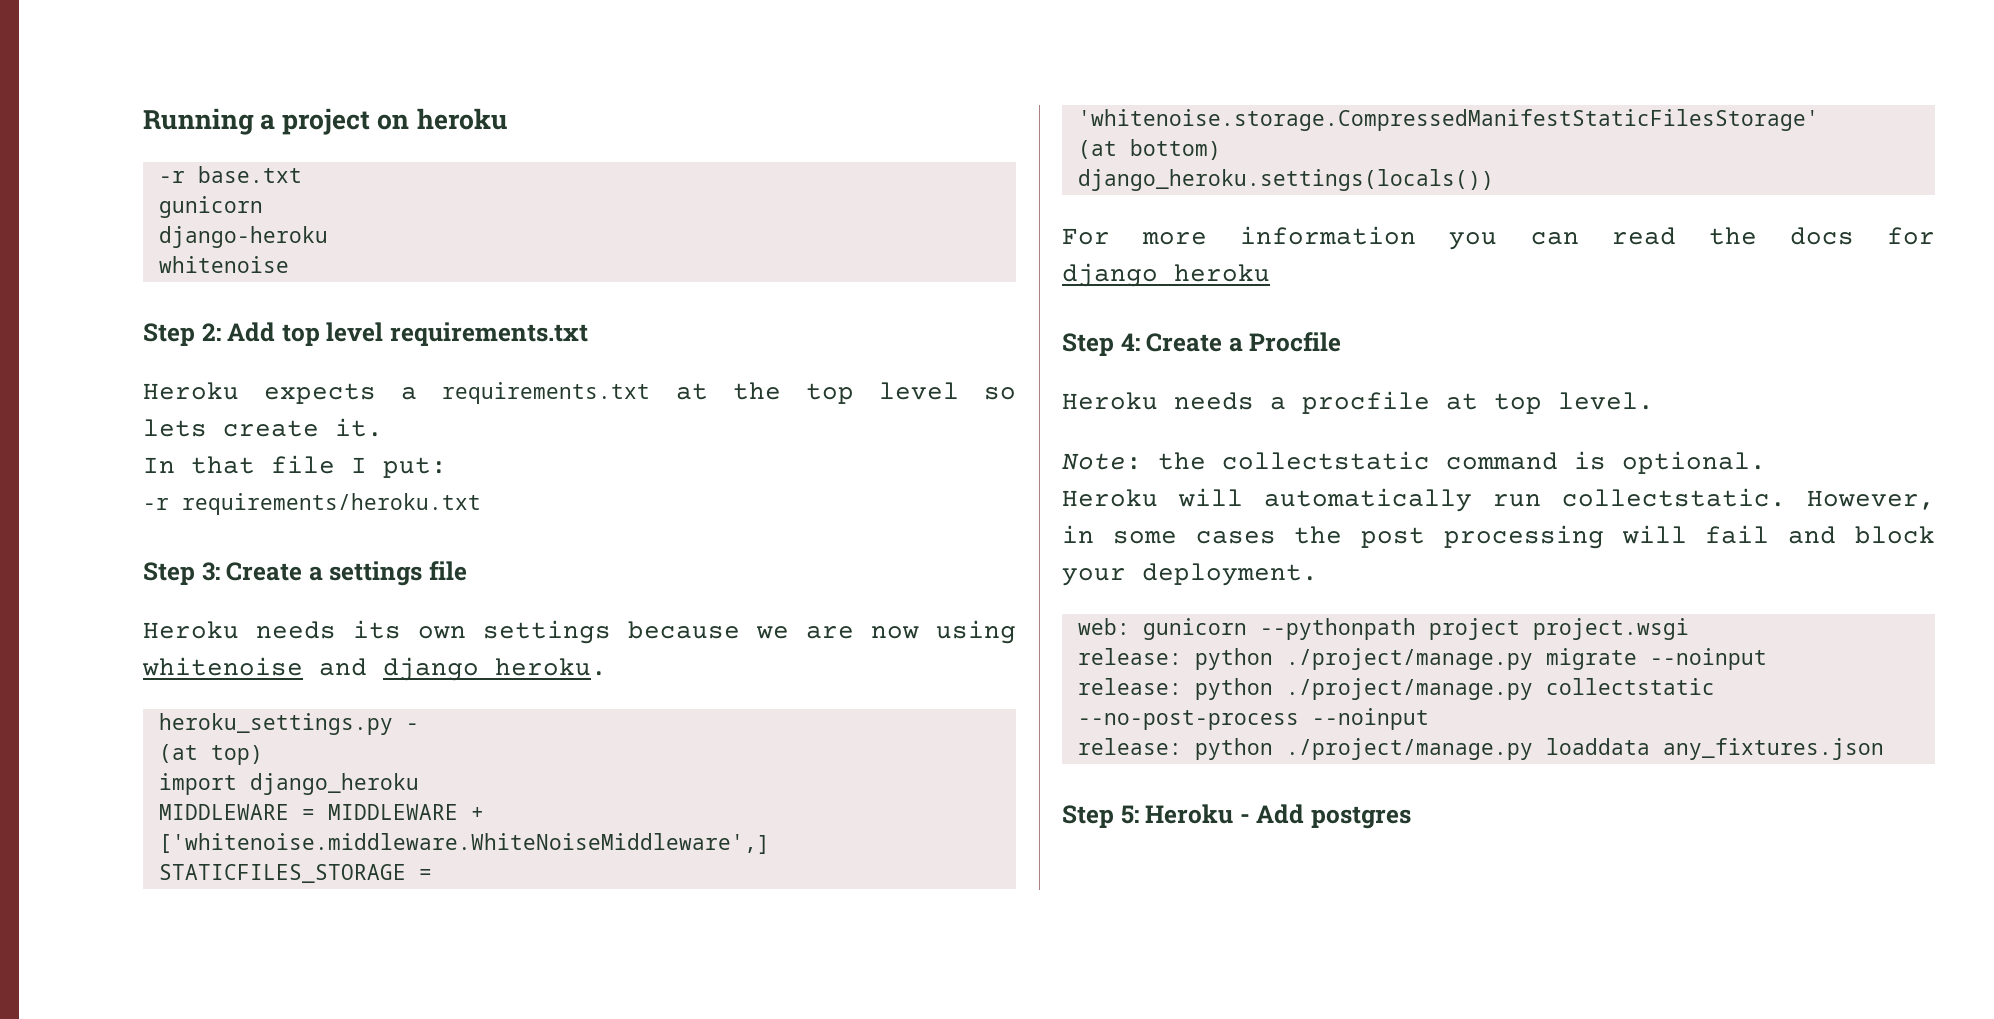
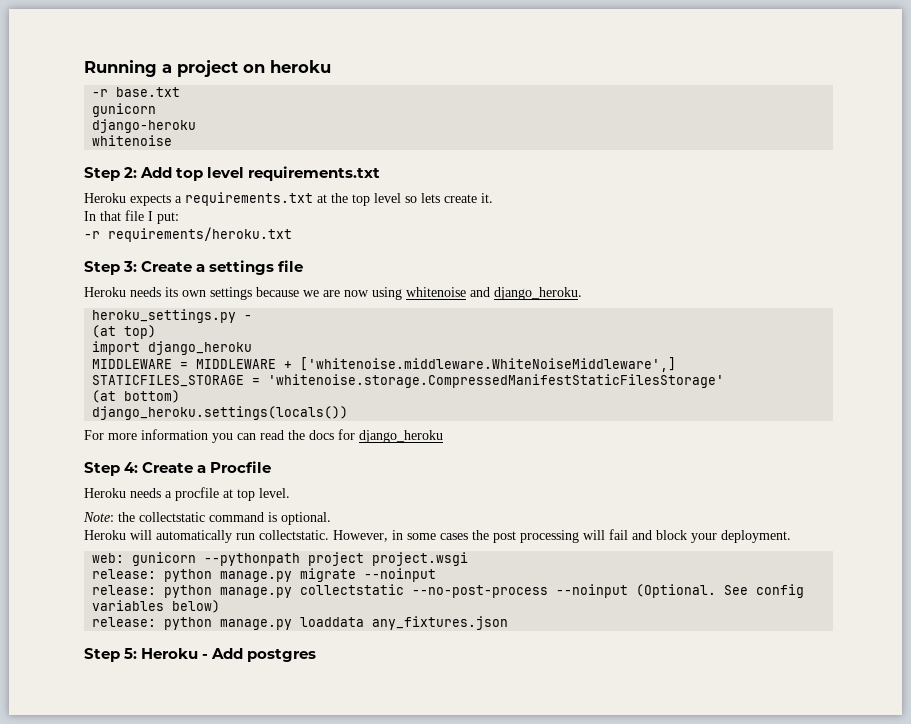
[1285,648,1533,670] ./project/manage.py -> [220,571,293,582] manage.py
[1285,678,1533,700] ./project/manage.py -> [220,587,293,598] manage.py
[1077,738,1533,760] // release: python ./project/manage.py -> [636,584,805,598] [92,600,221,613] [92,617,293,630] (Optional. See config variables below) // release: python manage.py

